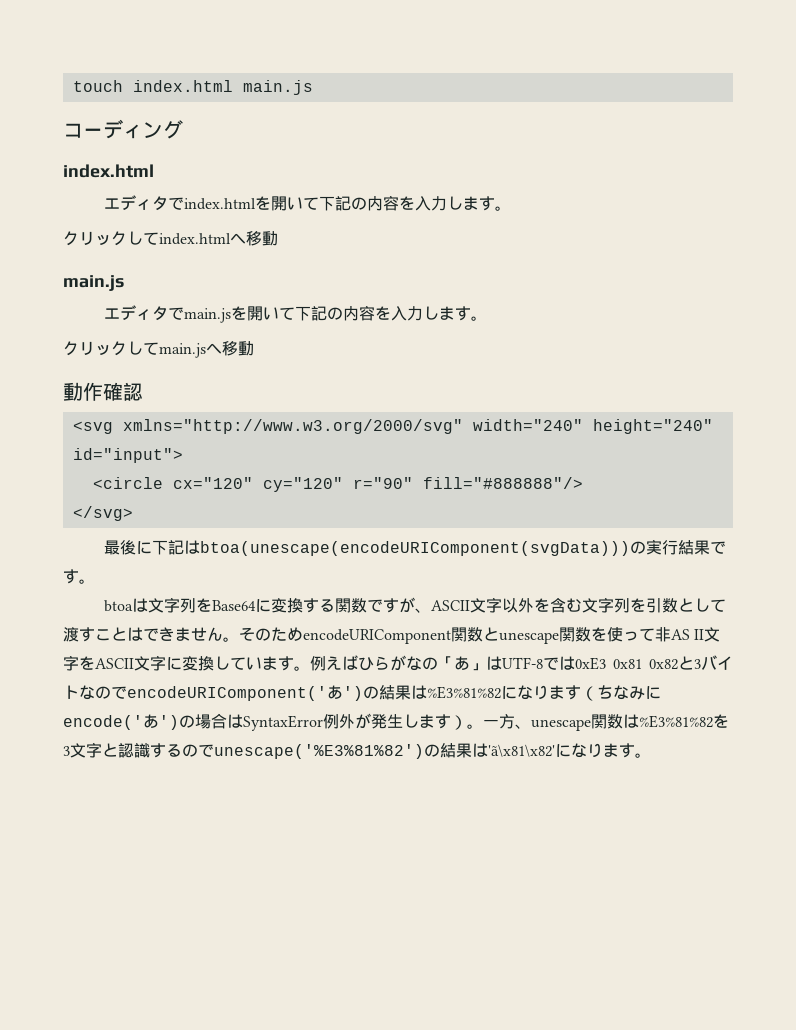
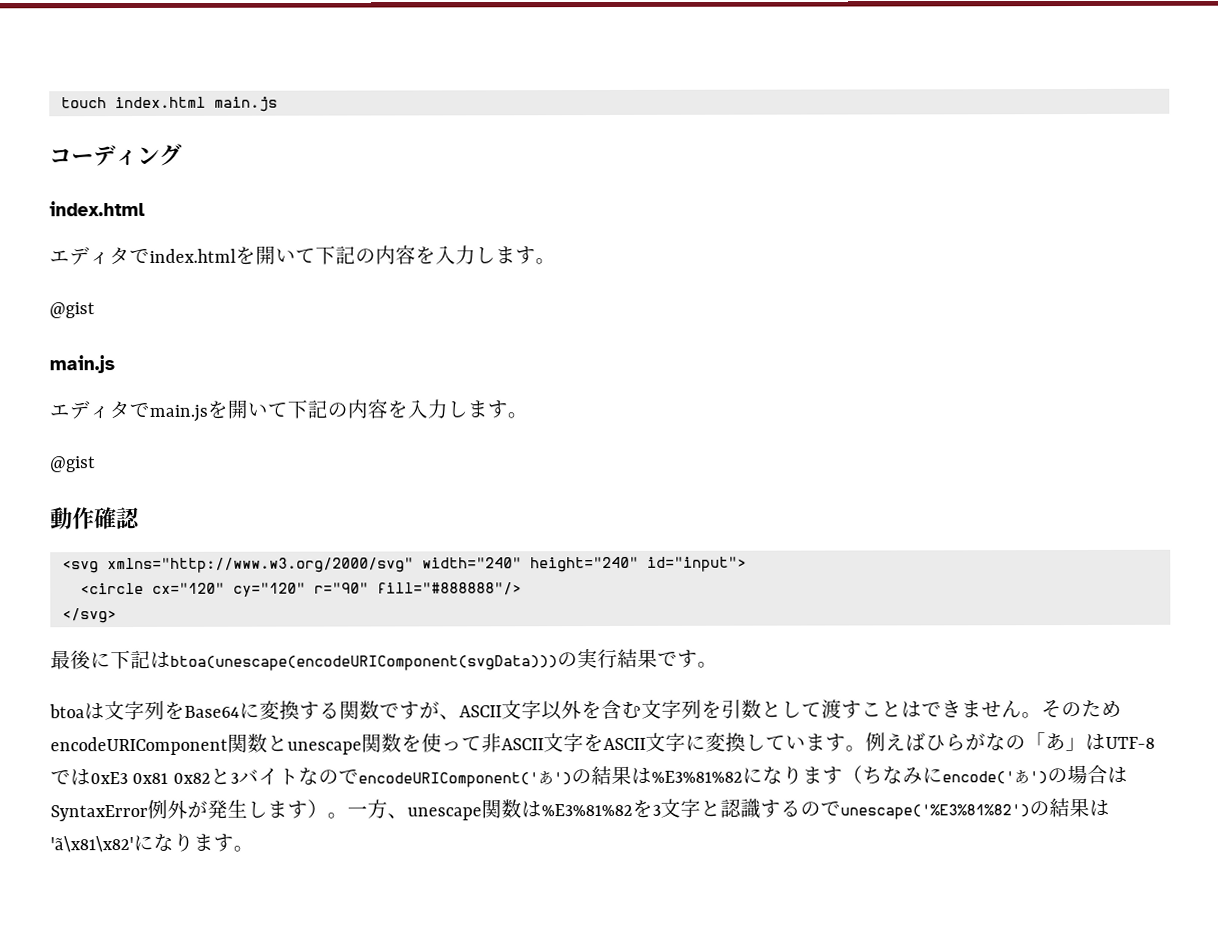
[63,231,278,246] クリックしてindex.htmlへ移動 -> [49,302,95,319] @gist
[63,341,254,358] クリックしてmain.jsへ移動 -> [49,456,96,473] @gist
[671,629,705,640] AS II -> [501,738,544,751] ASCII

